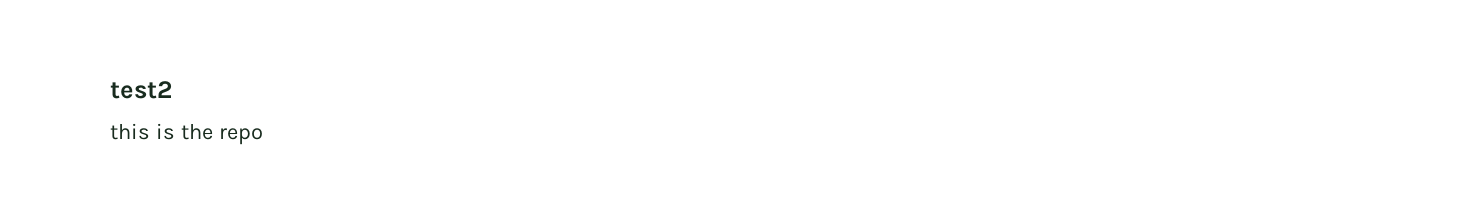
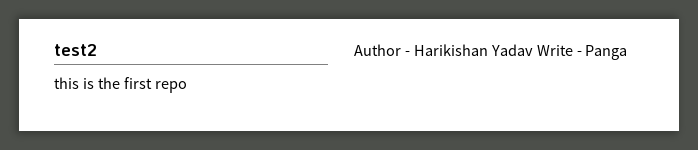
(213, 132) none -> [123,77,152,89] first
(263, 136) none -> [354,44,628,60] // Author - Harikishan Yadav Write - Panga

